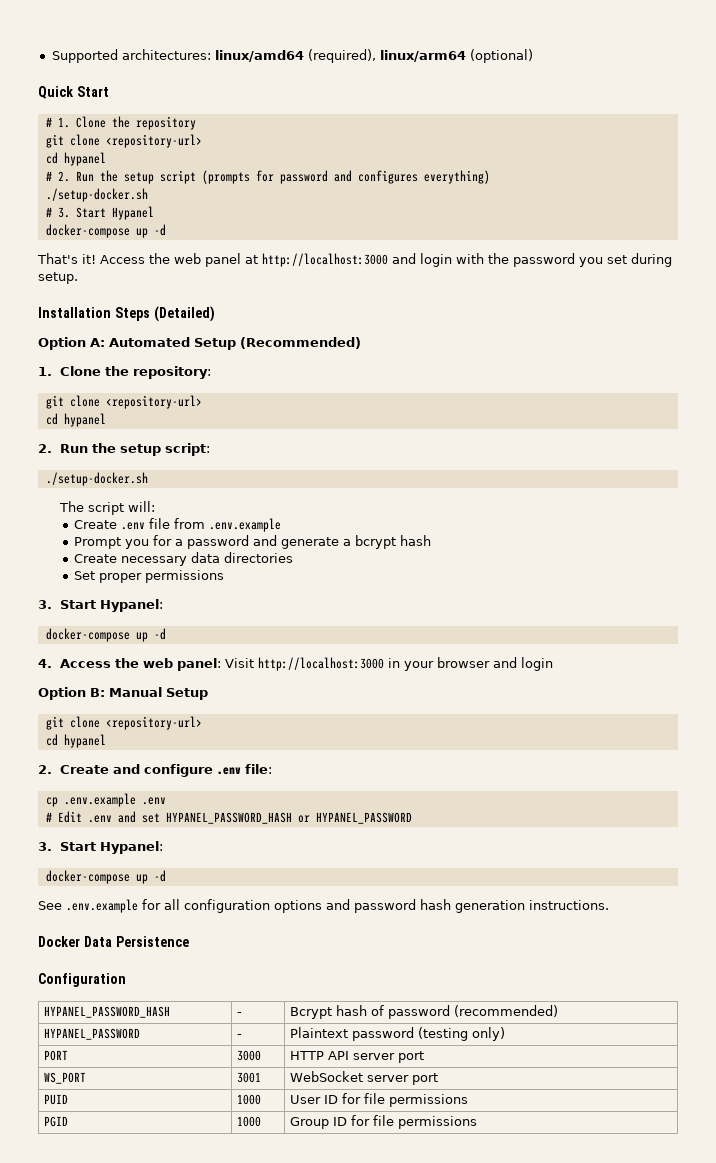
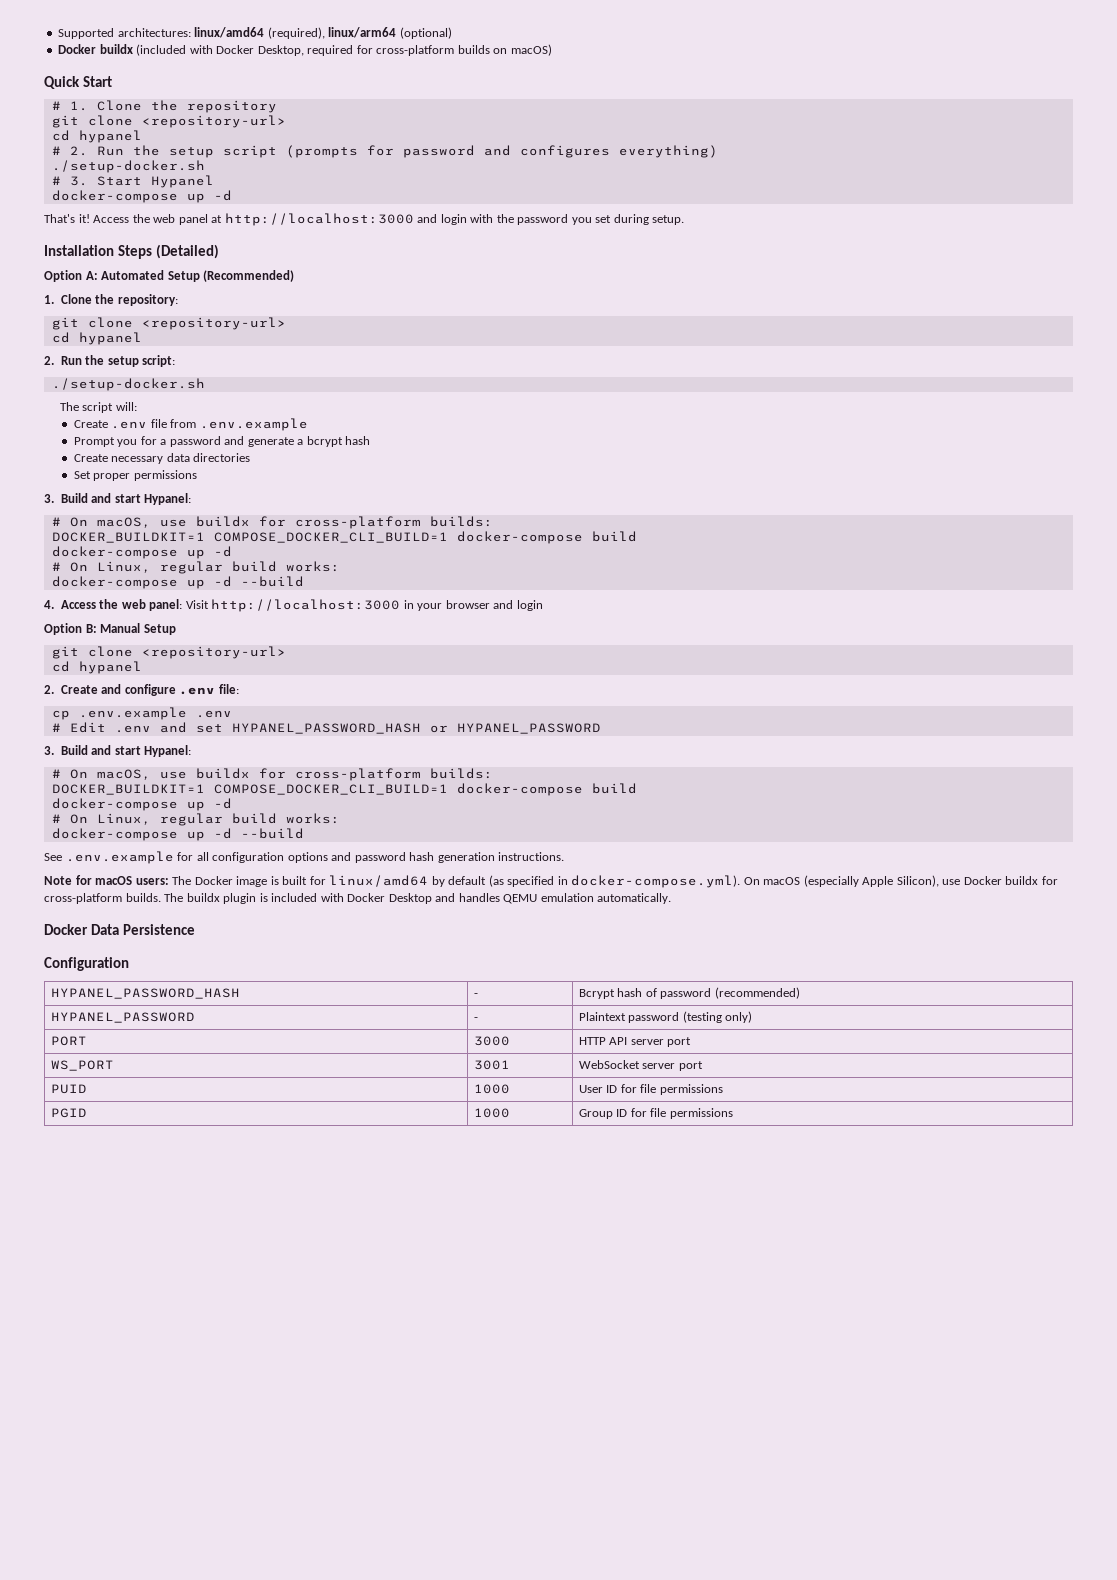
(533, 56) none -> [58,44,552,56] // Docker buildx (included with Docker Desktop, required for cross-platform builds on macOS)
[60,599,164,612] [45,628,166,642] Start Hypanel: // docker-compose up -d -> [60,493,192,505] [51,516,493,529] [51,531,637,544] [51,546,232,559] [51,561,340,574] [51,576,304,589] Build and start Hypanel: // # On macOS, use buildx for cross-platform builds: // DOCKER_BUILDKIT=1 COMPOSE_DOCKER_CLI_BUILD=1 docker-compose build // docker-compose up -d // # On Linux, regular build works: // docker-compose up -d --build
[60,841,164,854] [45,870,166,884] Start Hypanel: // docker-compose up -d -> [60,745,192,757] [51,768,493,781] [51,783,637,796] [51,798,232,811] [51,813,340,826] [51,828,304,841] Build and start Hypanel: // # On macOS, use buildx for cross-platform builds: // DOCKER_BUILDKIT=1 COMPOSE_DOCKER_CLI_BUILD=1 docker-compose build // docker-compose up -d // # On Linux, regular build works: // docker-compose up -d --build
(609, 905) none -> [44,875,1058,888] [44,893,672,904] // Note for macOS users: The Docker image is built for linux/amd64 by default (as specified in docker-compose.yml). On macOS (especially Apple Silicon), use Docker buildx for cross-platform builds. The buildx plugin is included with Docker Desktop and handles QEMU emulation automatically.

